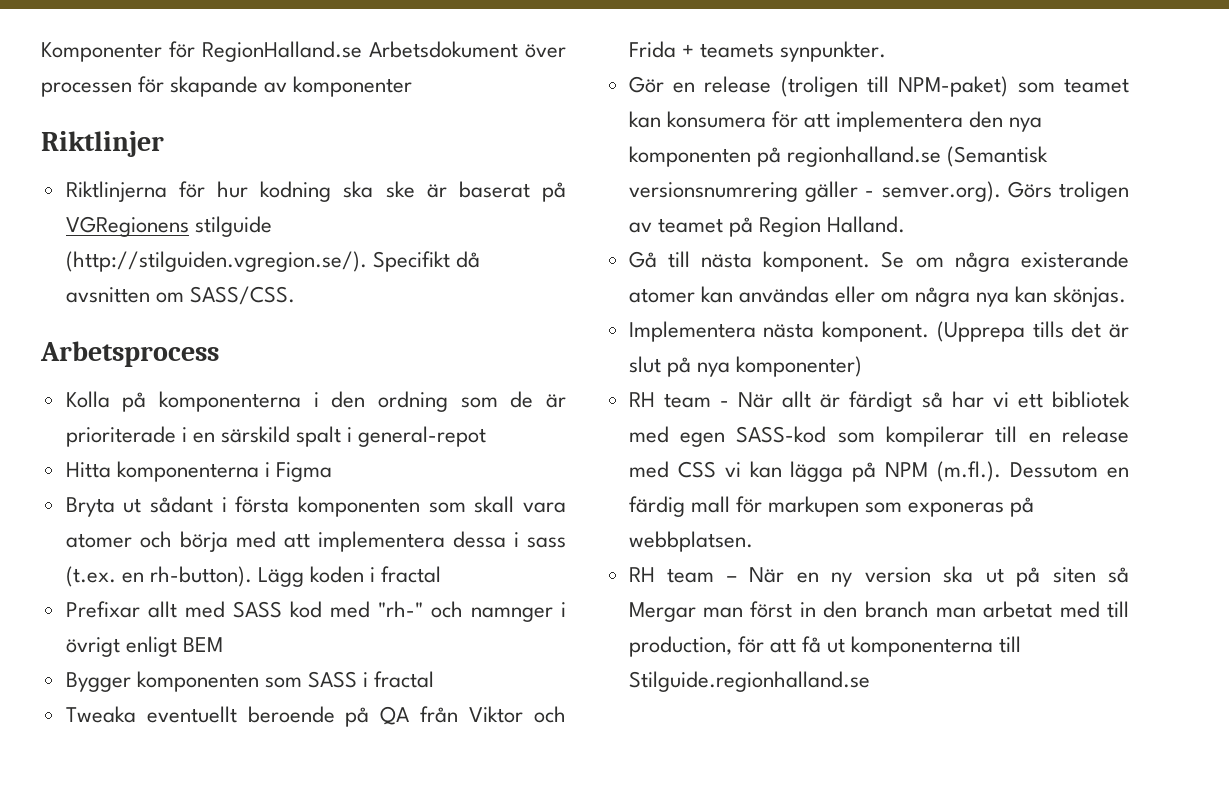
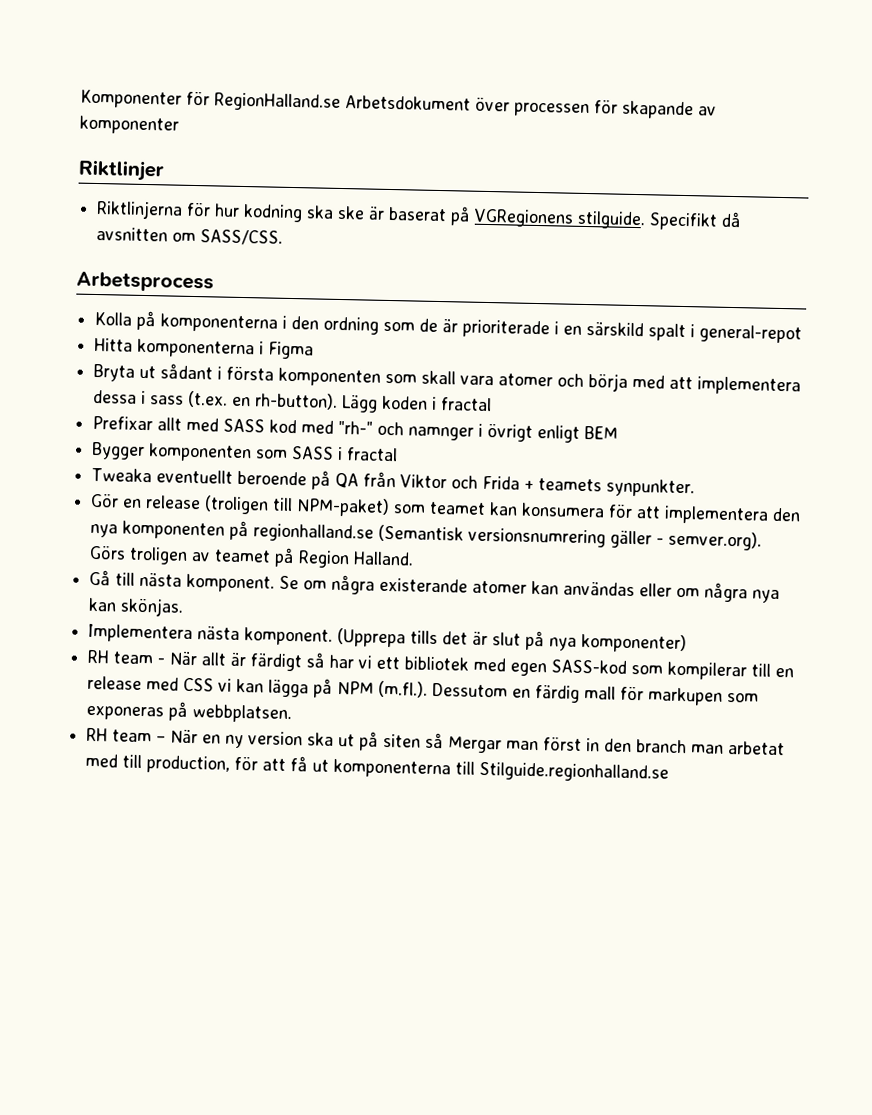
[194,216,272,237] [65,251,367,272] stilguide (http://stilguiden.vgregion.se/). -> [577,210,647,230] stilguide.

